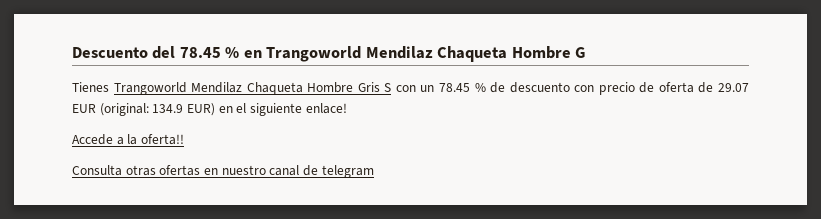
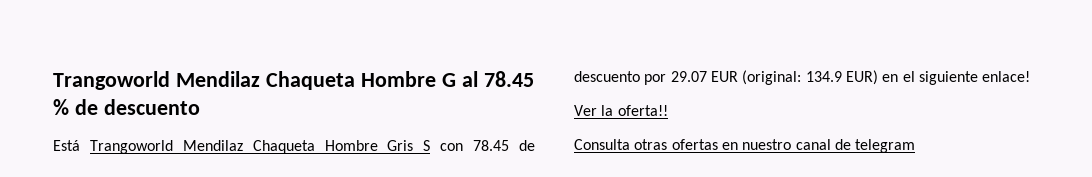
[72,46,262,59] Descuento del 78.45 % en -> (53, 80) none
[72,82,109,92] // Tienes -> [461,71,534,87] [53,99,200,115] [53,140,80,151] al 78.45 % de descuento // Está
[420,82,714,95] un 78.45 % de descuento con precio de oferta de -> [473,140,536,151] [574,71,667,85] 78.45 de descuento por
[72,134,124,145] Accede a -> [574,105,597,116] Ver

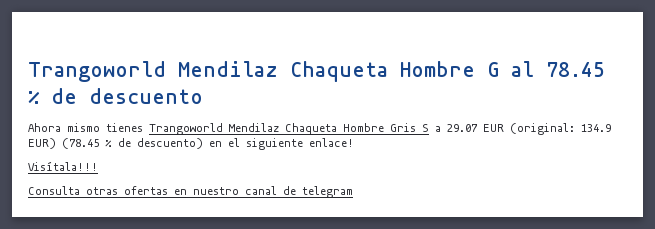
[53,140,80,151] Está -> [28,123,143,132] Ahora mismo tienes
[440,140,536,151] [574,71,667,85] con 78.45 de descuento por -> [435,126,441,132] a
(878, 77) none -> [62,138,203,149] (78.45 % de descuento)
[574,105,668,116] Ver la oferta!! -> [28,161,98,171] Visítala!!!

